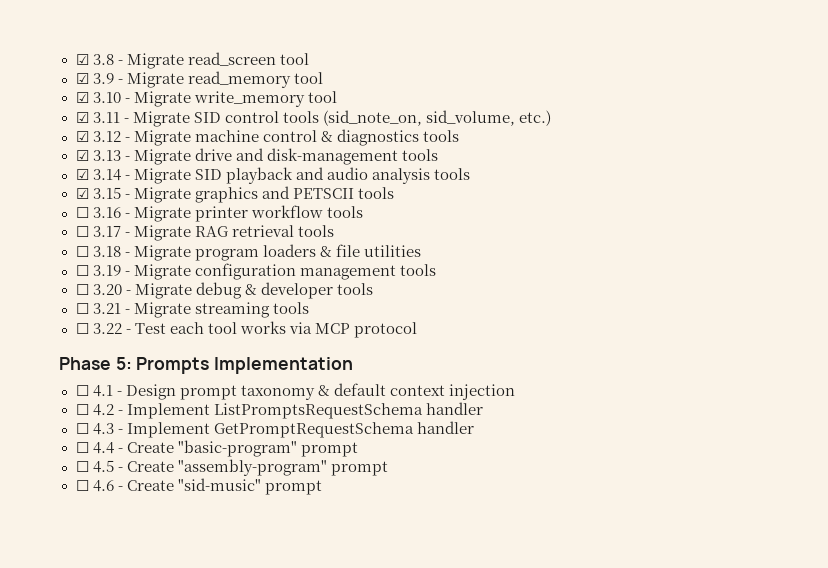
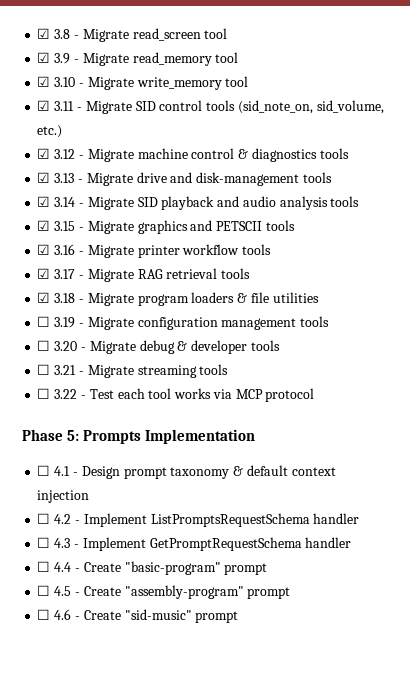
[75,207,89,218] ☐ -> [37,244,51,255] ☑
[75,226,89,237] ☐ -> [37,268,51,279] ☑
[75,246,89,257] ☐ -> [37,292,51,303] ☑

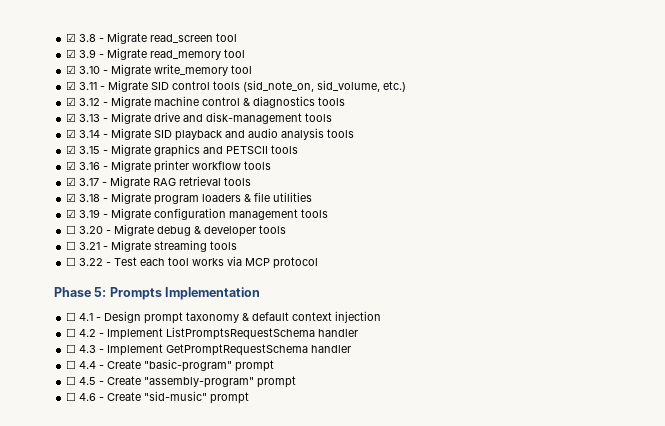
[37,316,51,327] ☐ -> [66,209,77,218] ☑

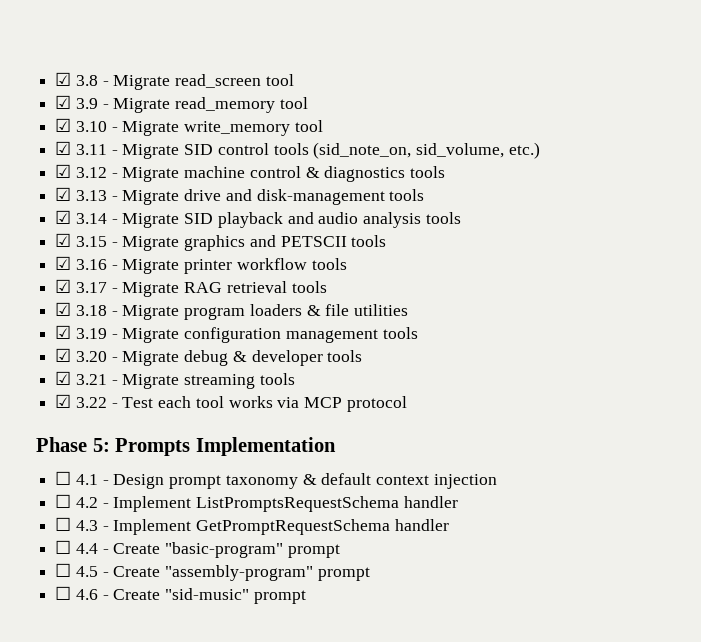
[66,225,77,234] ☐ -> [55,348,72,362] ☑
[66,241,77,250] ☐ -> [55,371,72,385] ☑
[66,257,77,266] ☐ -> [55,394,72,408] ☑

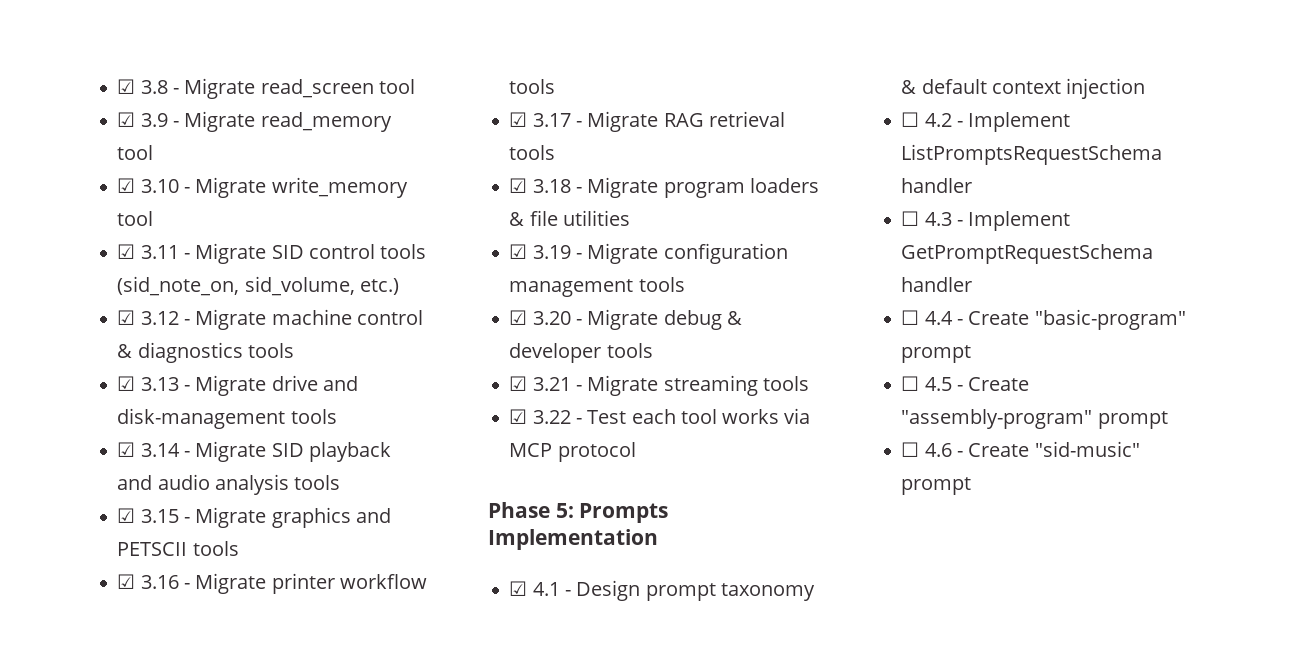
[55,471,72,485] ☐ -> [509,581,528,596] ☑

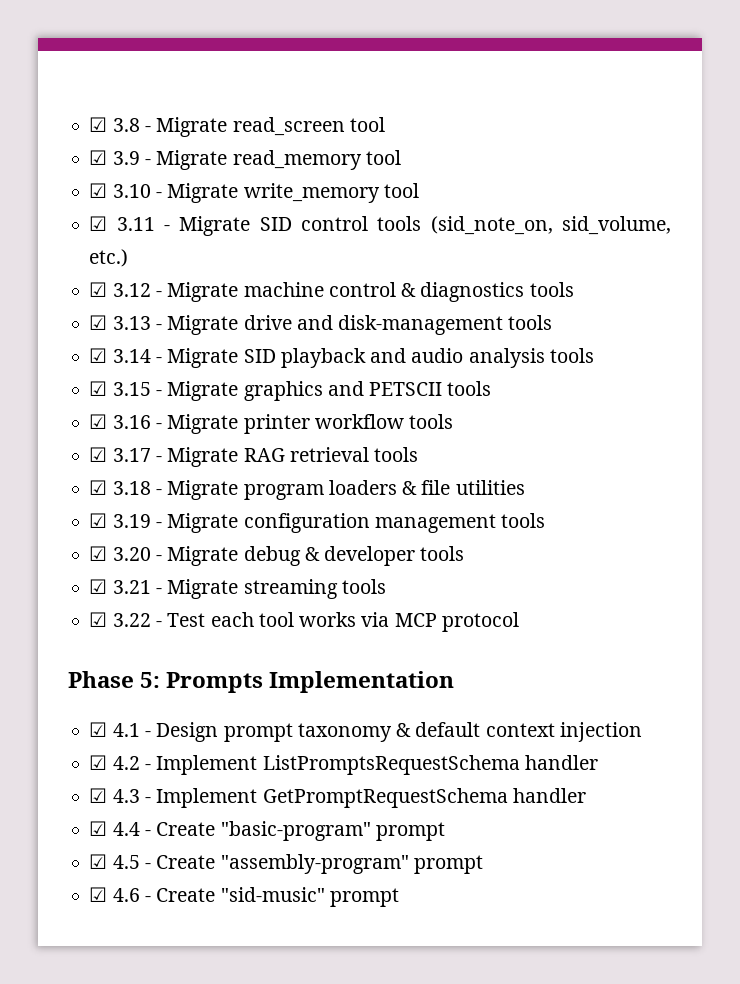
[901,112,920,127] ☐ -> [89,755,108,770] ☑
[901,211,920,226] ☐ -> [89,788,108,803] ☑
[901,310,920,325] ☐ -> [89,821,108,836] ☑
[901,376,920,391] ☐ -> [89,854,108,869] ☑
[901,442,920,457] ☐ -> [89,887,108,902] ☑

